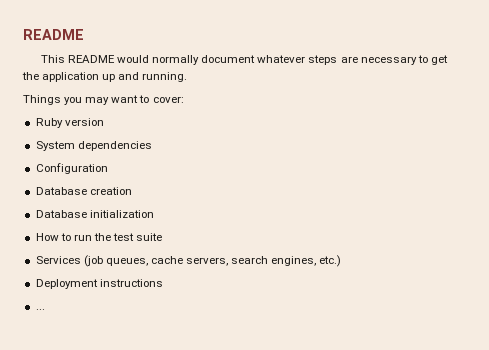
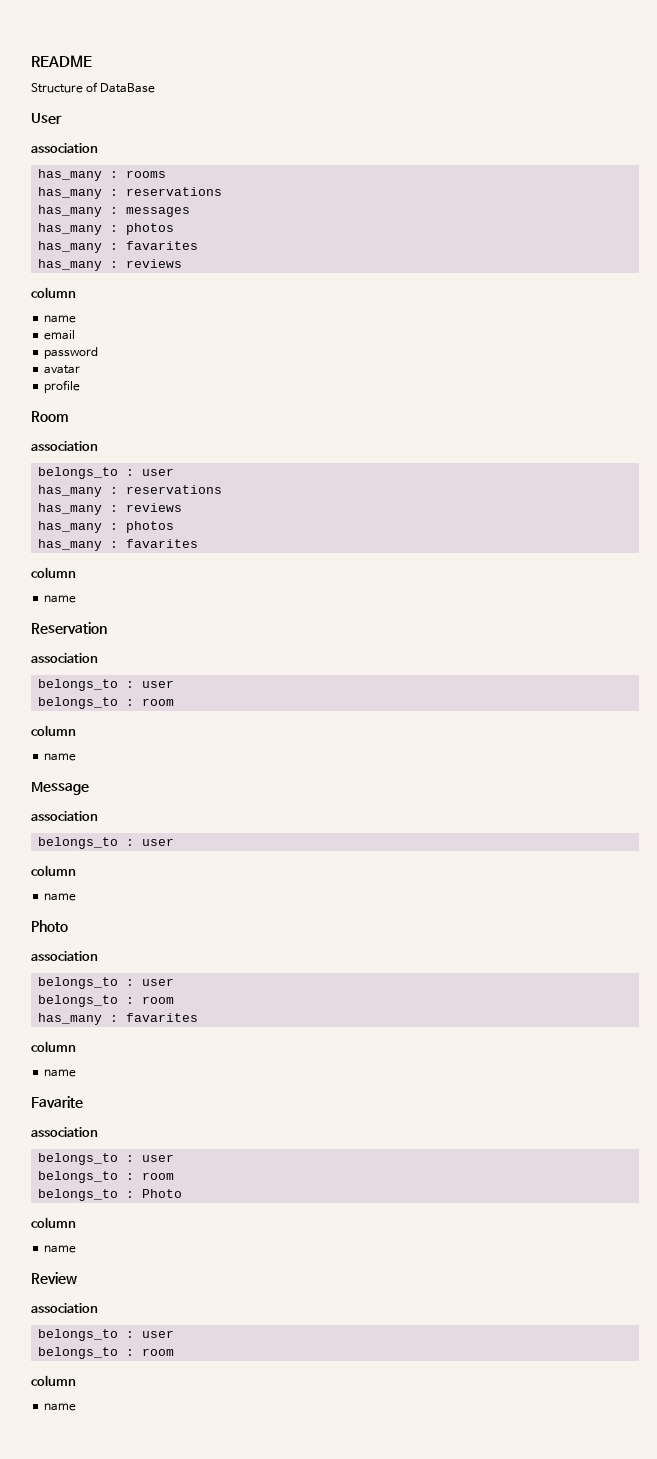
[40,55,448,65] [22,72,188,82] [23,95,184,105] [35,118,104,128] [35,141,152,151] [35,163,108,174] [35,187,132,195] [35,210,154,218] [35,233,163,241] [35,255,342,267] [35,279,163,289] [35,309,45,310] This README would normally document whatever steps are necessary to get the application up and running. // Things you may want to cover: // Ruby version // System dependencies // Configuration // Database creation // Database initialization // How to run the test suite // Services (job queues, cache servers, search engines, etc.) // Deployment instructions // ... -> [31,82,156,93] [31,113,62,124] [31,143,98,153] [38,169,167,181] [38,187,223,199] [38,205,191,217] [38,223,175,235] [38,241,199,253] [38,259,183,271] [31,287,76,298] [44,315,77,323] [44,330,76,340] [44,347,99,359] [44,365,81,374] [44,380,81,393] [31,411,68,422] [31,441,98,451] [38,467,175,479] [38,485,223,497] [38,503,183,515] [38,521,175,533] [38,539,199,551] [31,567,76,578] [44,595,77,603] [31,622,107,634] [31,653,98,663] [38,679,175,691] [38,697,175,709] [31,725,76,736] [44,753,77,761] [31,782,89,795] [31,811,98,821] [38,837,175,849] [31,865,76,876] [44,893,77,901] [31,920,68,932] [31,951,98,961] [38,977,175,989] [38,995,175,1007] [38,1013,199,1025] [31,1041,76,1052] [44,1069,77,1077] [31,1096,83,1108] [31,1127,98,1137] [38,1153,175,1165] [38,1171,175,1183] [38,1189,183,1201] [31,1217,76,1228] [44,1245,77,1253] [31,1272,77,1284] [31,1303,98,1313] [38,1329,175,1341] [38,1347,175,1359] [31,1375,76,1386] [44,1403,77,1411] Structure of DataBase // User // association // has_many : rooms // has_many : reservations // has_many : messages // has_many : photos // has_many : favarites // has_many : reviews // column // name // email // password // avatar // profile // Room // association // belongs_to : user // has_many : reservations // has_many : reviews // has_many : photos // has_many : favarites // column // name // Reservation // association // belongs_to : user // belongs_to : room // column // name // Message // association // belongs_to : user // column // name // Photo // association // belongs_to : user // belongs_to : room // has_many : favarites // column // name // Favarite // association // belongs_to : user // belongs_to : room // belongs_to : Photo // column // name // Review // association // belongs_to : user // belongs_to : room // column // name

